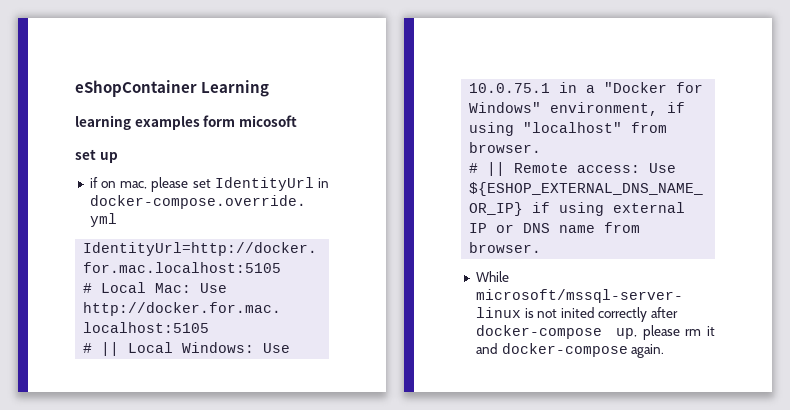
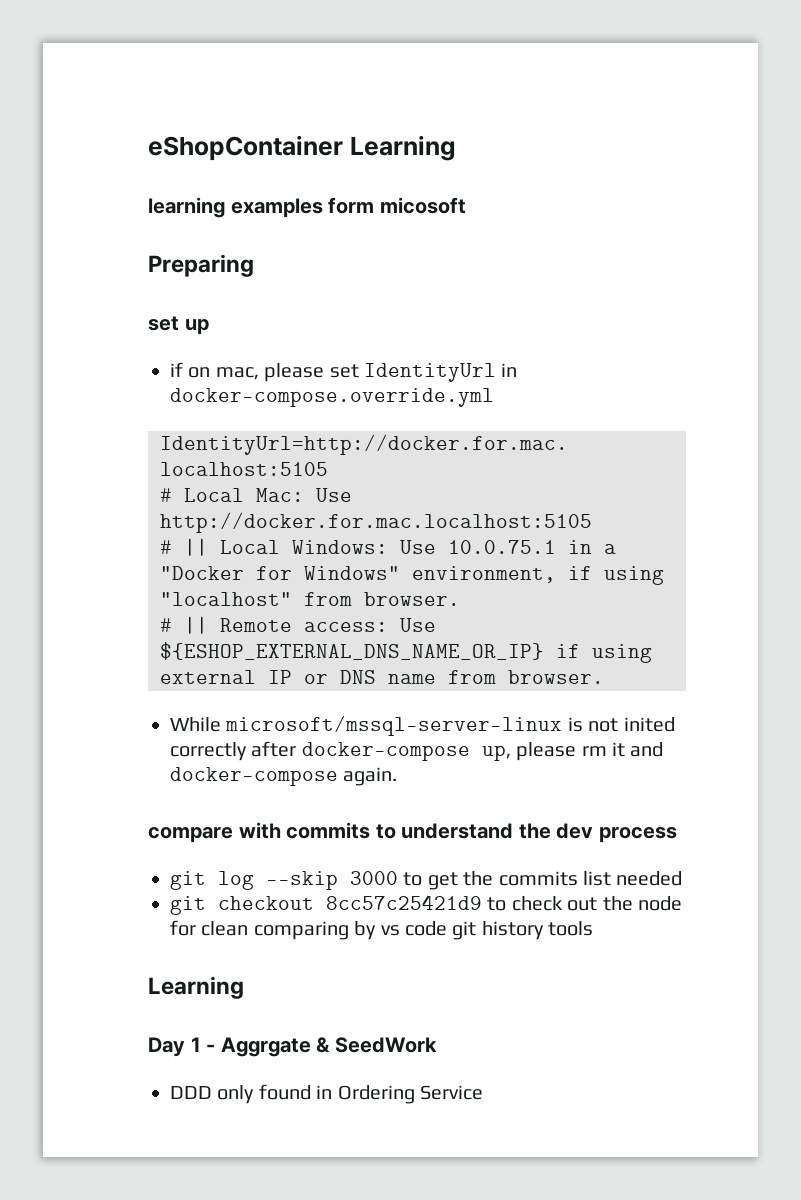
(297, 121) none -> [148,254,254,277] // Preparing
(665, 351) none -> [148,822,677,843] [170,871,683,890] [170,895,682,915] [170,920,594,940] [148,976,244,999] [148,1037,437,1057] [170,1084,483,1104] // compare with commits to understand the dev process // git log --skip 3000 to get the commits list needed // git checkout 8cc57c25421d9 to check out the node for clean comparing by vs code git history tools // Learning // Day 1 - Aggrgate & SeedWork // DDD only found in Ordering Service

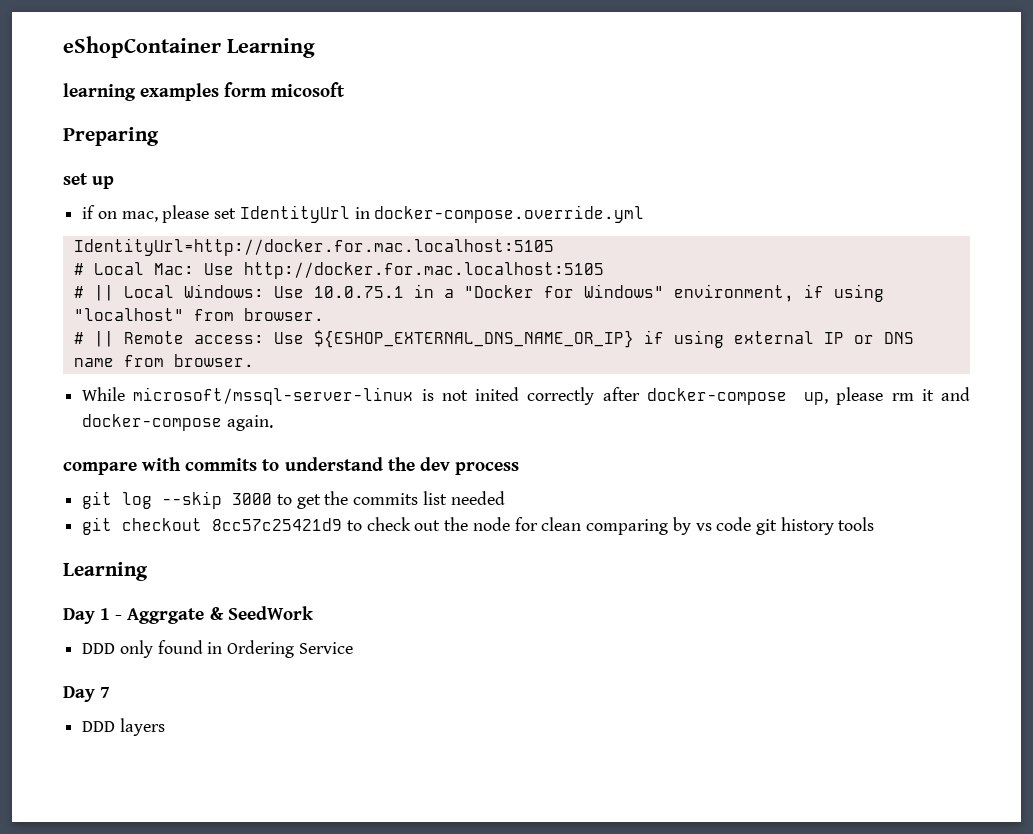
(483, 1092) none -> [63,686,111,702] [82,718,165,736] // Day 7 // DDD layers

